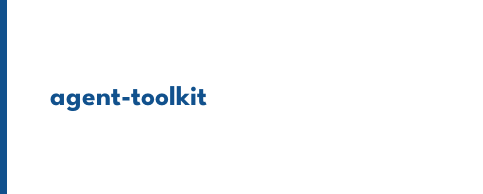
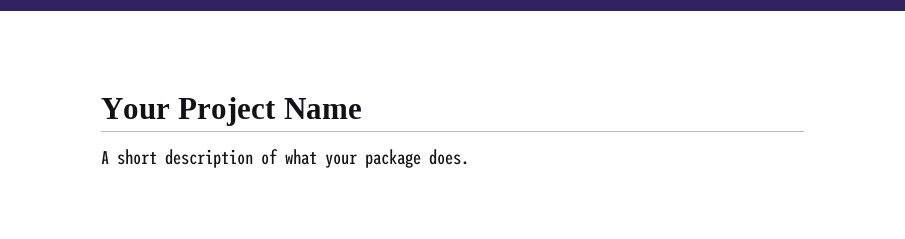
[50,86,207,112] agent-toolkit -> [101,97,362,126] [101,149,469,168] Your Project Name // A short description of what your package does.

